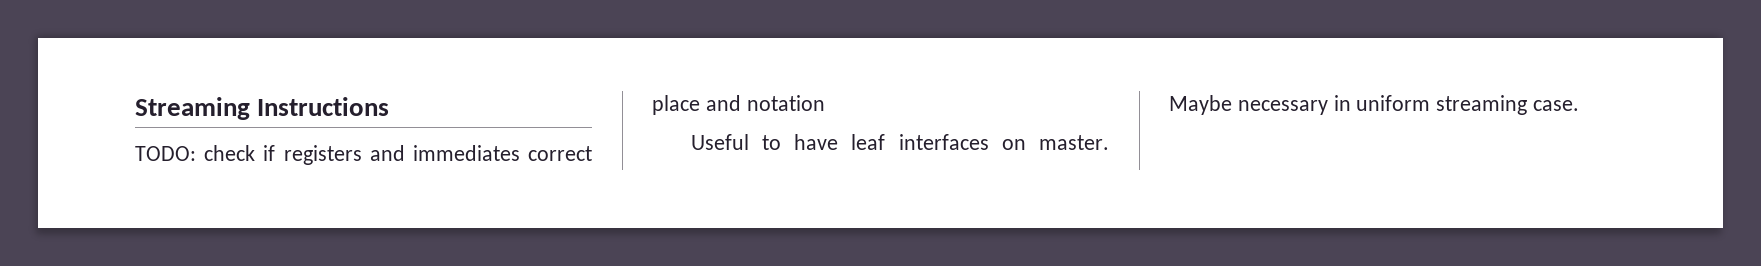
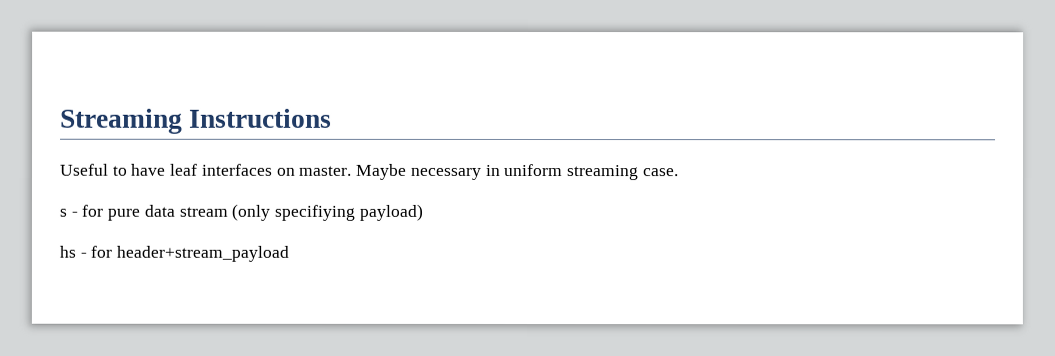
[135,145,592,165] [652,95,825,115] // TODO: check if registers and immediates correct place and notation -> (333, 118) none
(1580, 105) none -> [59,203,423,221] [59,245,290,262] // s - for pure data stream (only specifiying payload) // hs - for header+stream_payload

